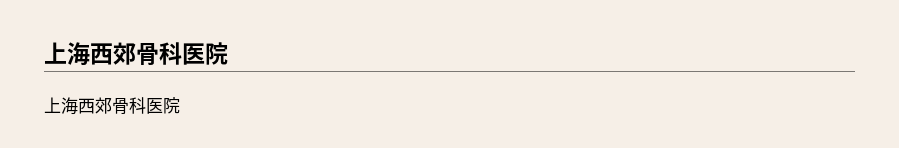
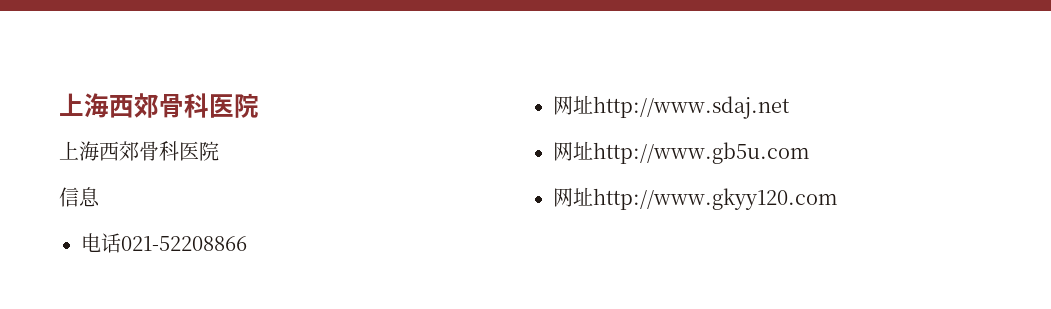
(180, 105) none -> [59,187,100,207] [81,233,247,253] [553,95,790,119] [553,141,809,164] [553,187,837,210] // 信息 // 电话021-52208866 // 网址http://www.sdaj.net // 网址http://www.gb5u.com // 网址http://www.gkyy120.com

